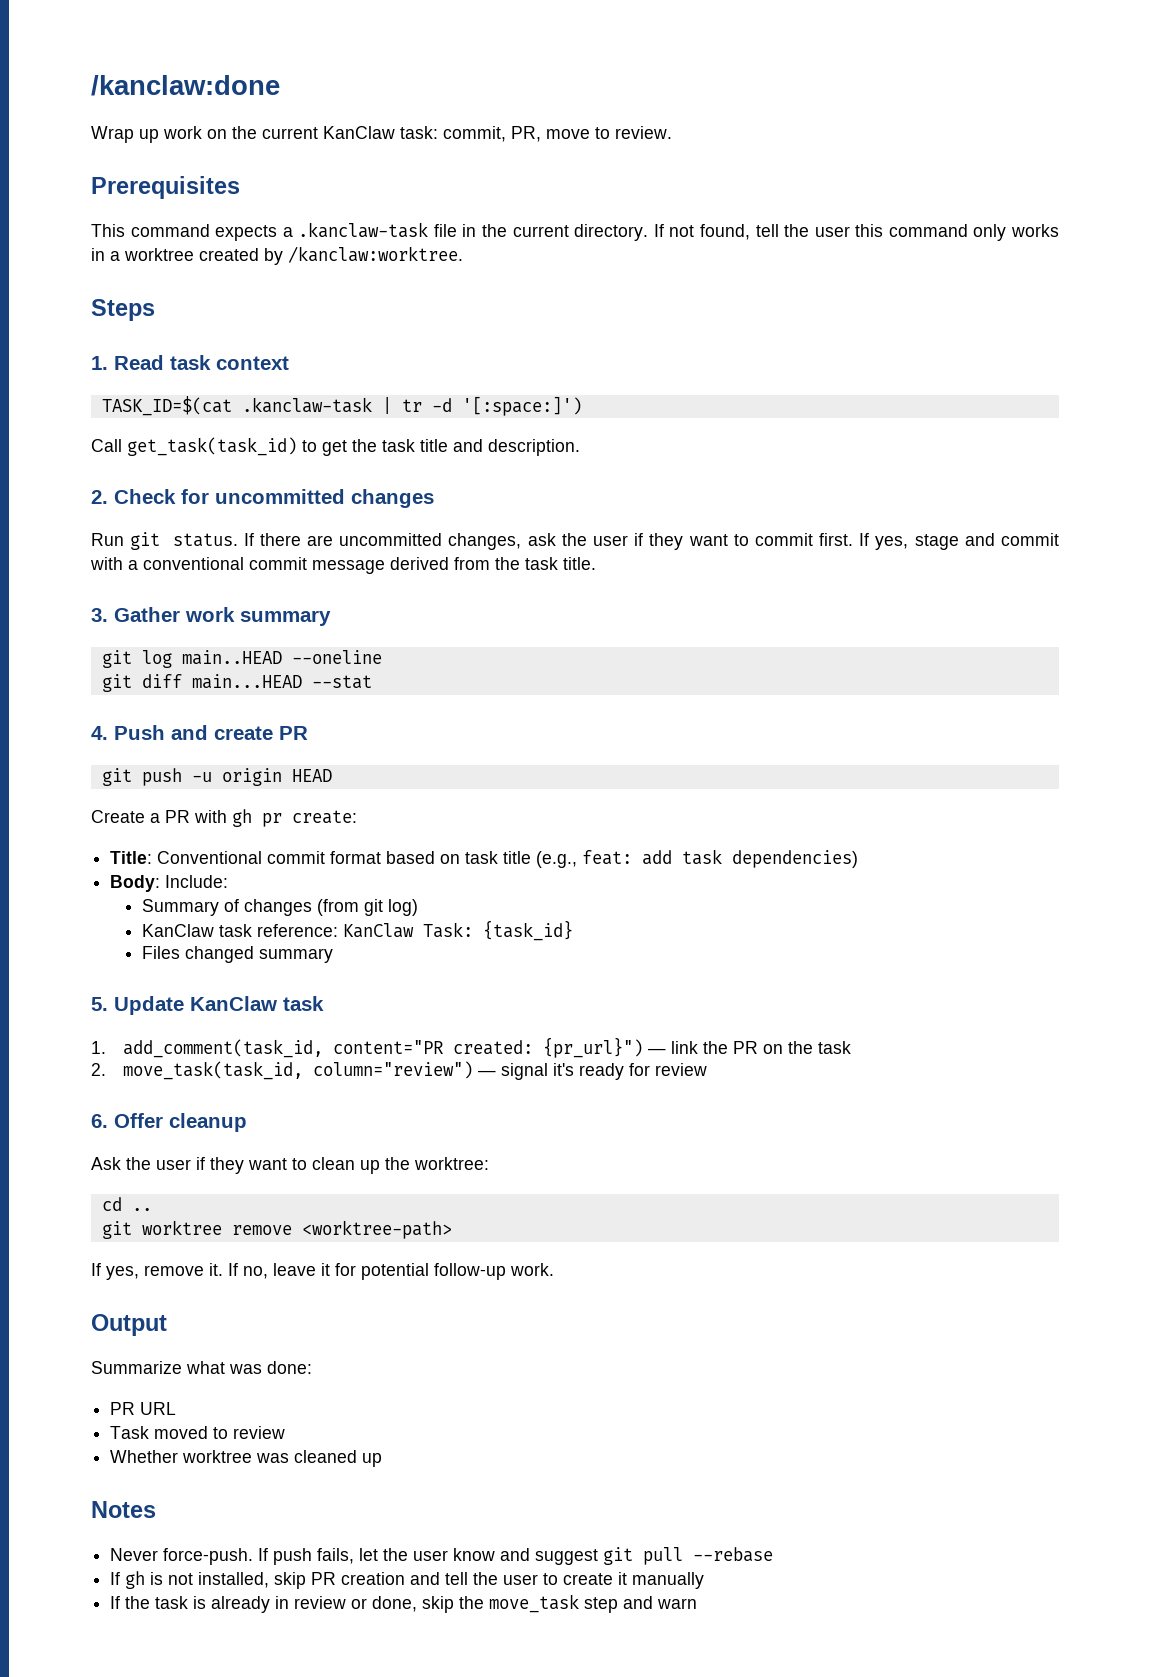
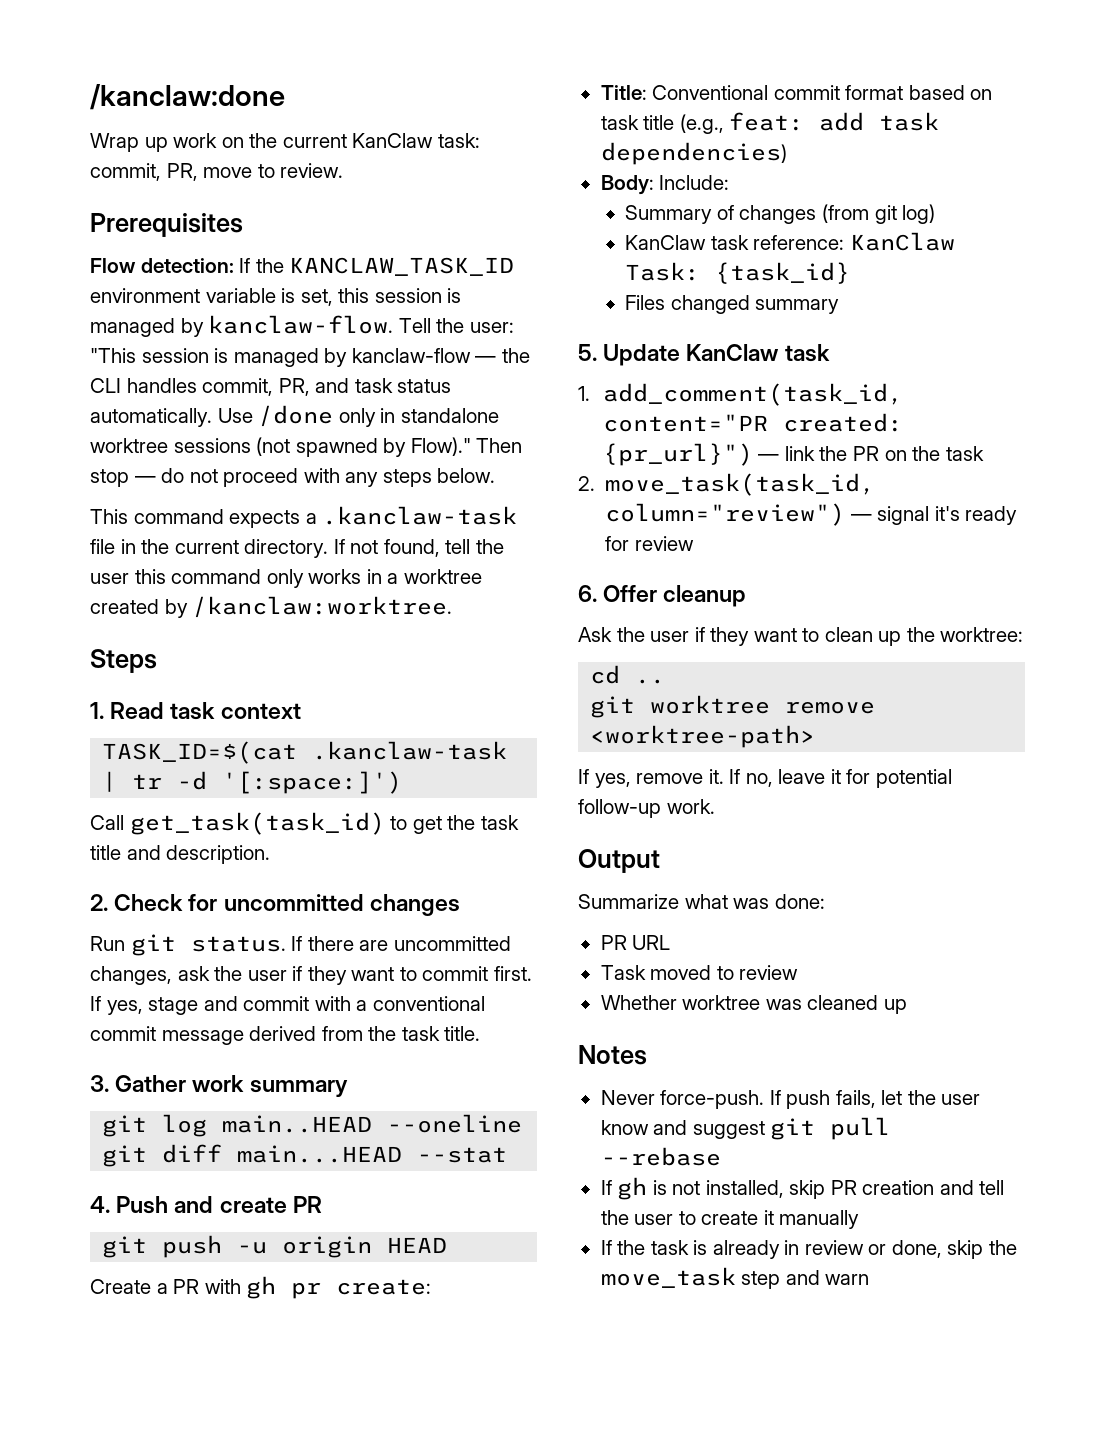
(240, 187) none -> [90,257,515,276] [90,288,462,306] [90,315,514,337] [90,348,530,367] [90,378,452,396] [90,405,499,427] [90,437,523,457] [90,468,496,487] // Flow detection: If the KANCLAW_TASK_ID environment variable is set, this session is managed by kanclaw-flow. Tell the user: "This session is managed by kanclaw-flow — the CLI handles commit, PR, and task status automatically. Use /done only in standalone worktree sessions (not spawned by Flow)." Then stop — do not proceed with any steps below.

